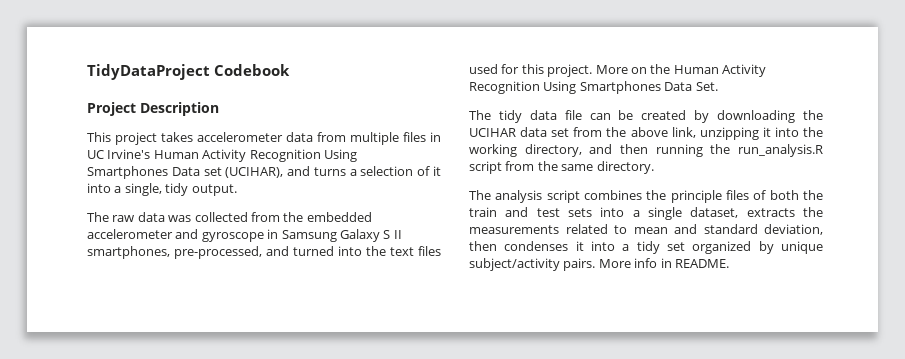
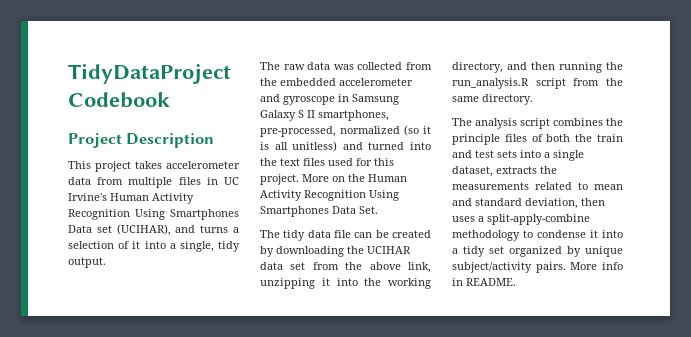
(262, 252) none -> [340,125,431,136] [260,141,338,152] normalized (so it is all unitless)
[504,241,569,251] condenses -> [452,214,590,225] [452,230,586,241] uses a split-apply-combine methodology to condense

